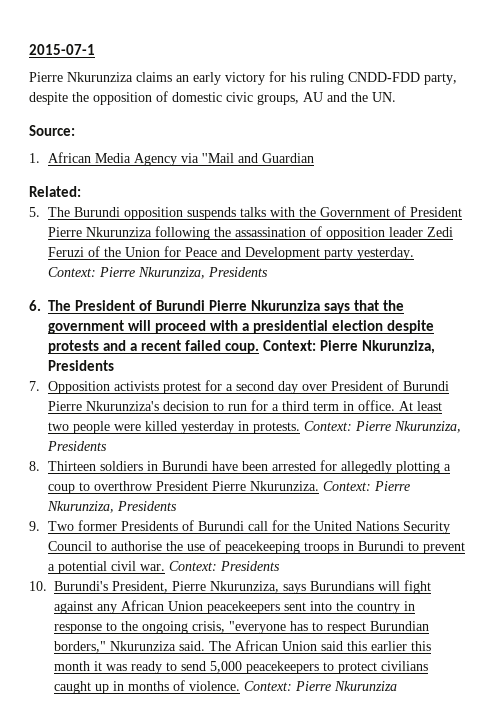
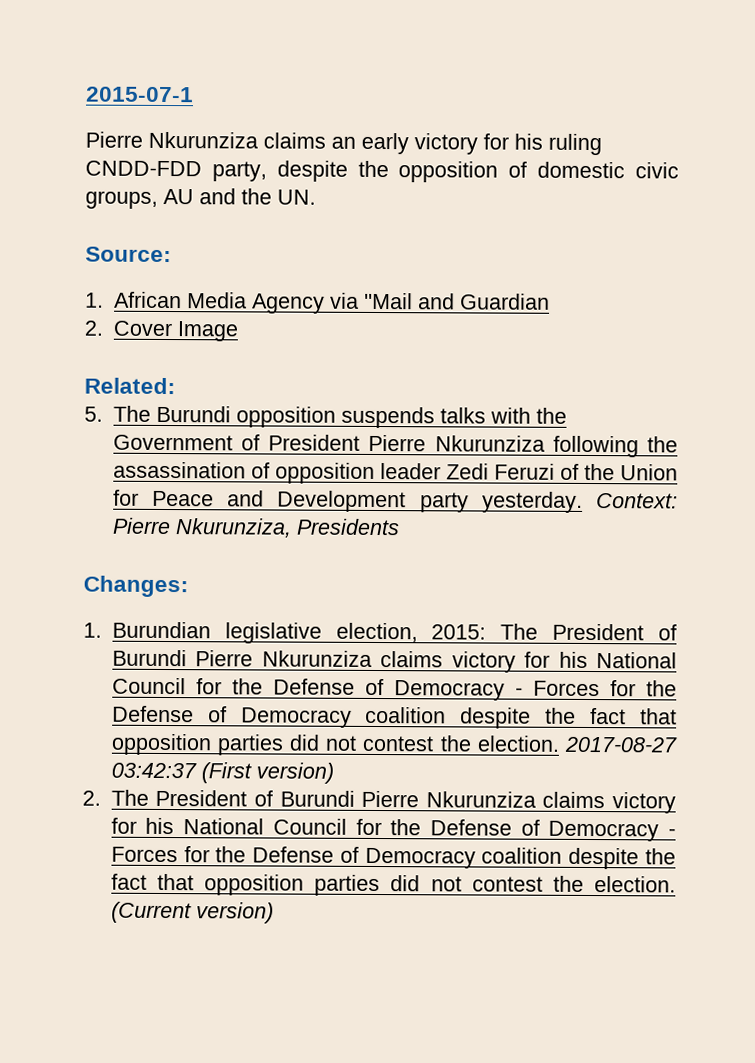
(314, 158) none -> [84,320,238,342] // 2. Cover Image
[29,300,405,314] [48,320,435,334] [48,340,436,354] [48,360,114,371] [29,380,449,394] [47,400,442,411] [47,421,461,434] [46,441,107,451] [29,460,451,474] [47,481,410,494] [46,501,177,513] [29,520,450,534] [47,540,465,554] [47,561,280,574] [29,580,431,594] [54,600,415,614] [54,621,429,634] [54,640,431,653] [54,661,428,674] [54,680,397,694] 6. The President of Burundi Pierre Nkurunziza says that the government will proceed with a presidential election despite protests and a recent failed coup. Context: Pierre Nkurunziza, Presidents // 7. Opposition activists protest for a second day over President of Burundi Pierre Nkurunziza's decision to run for a third term in office. At least two people were killed yesterday in protests. Context: Pierre Nkurunziza, Presidents // 8. Thirteen soldiers in Burundi have been arrested for allegedly plotting a coup to overthrow President Pierre Nkurunziza. Context: Pierre Nkurunziza, Presidents // 9. Two former Presidents of Burundi call for the United Nations Security Council to authorise the use of peacekeeping troops in Burundi to prevent a potential civil war. Context: Presidents // 10. Burundi's President, Pierre Nkurunziza, says Burundians will fight against any African Union peacekeepers sent into the country in response to the ongoing crisis, "everyone has to respect Burundian borders," Nkurunziza said. The African Union said this earlier this month it was ready to send 5,000 peacekeepers to protect civilians caught up in months of violence. Context: Pierre Nkurunziza -> [83,575,189,598] [83,621,677,644] [111,649,677,673] [111,677,677,701] [111,705,677,729] [110,733,678,756] [110,762,334,784] [82,789,676,814] [110,817,677,842] [110,846,676,870] [110,873,676,897] [110,901,274,924] Changes: // 1. Burundian legislative election, 2015: The President of Burundi Pierre Nkurunziza claims victory for his National Council for the Defense of Democracy - Forces for the Defense of Democracy coalition despite the fact that opposition parties did not contest the election. 2017-08-27 03:42:37 (First version) // 2. The President of Burundi Pierre Nkurunziza claims victory for his National Council for the Defense of Democracy - Forces for the Defense of Democracy coalition despite the fact that opposition parties did not contest the election. (Current version)

